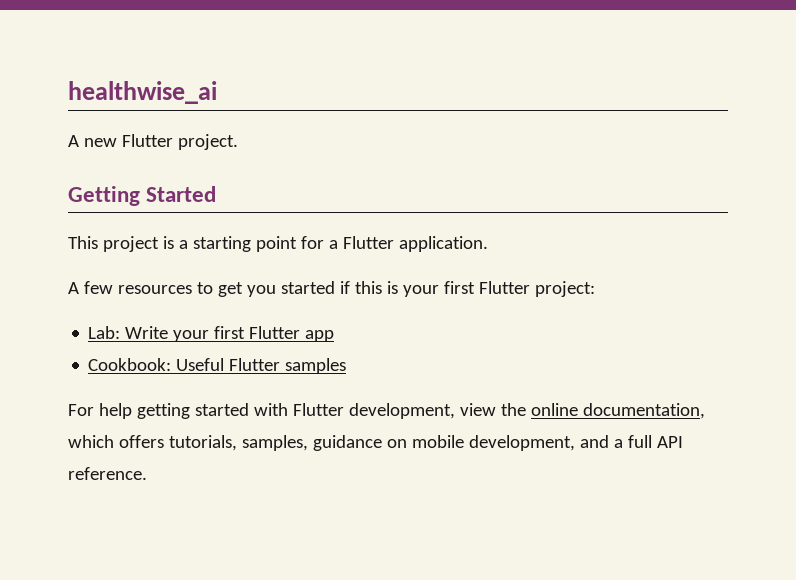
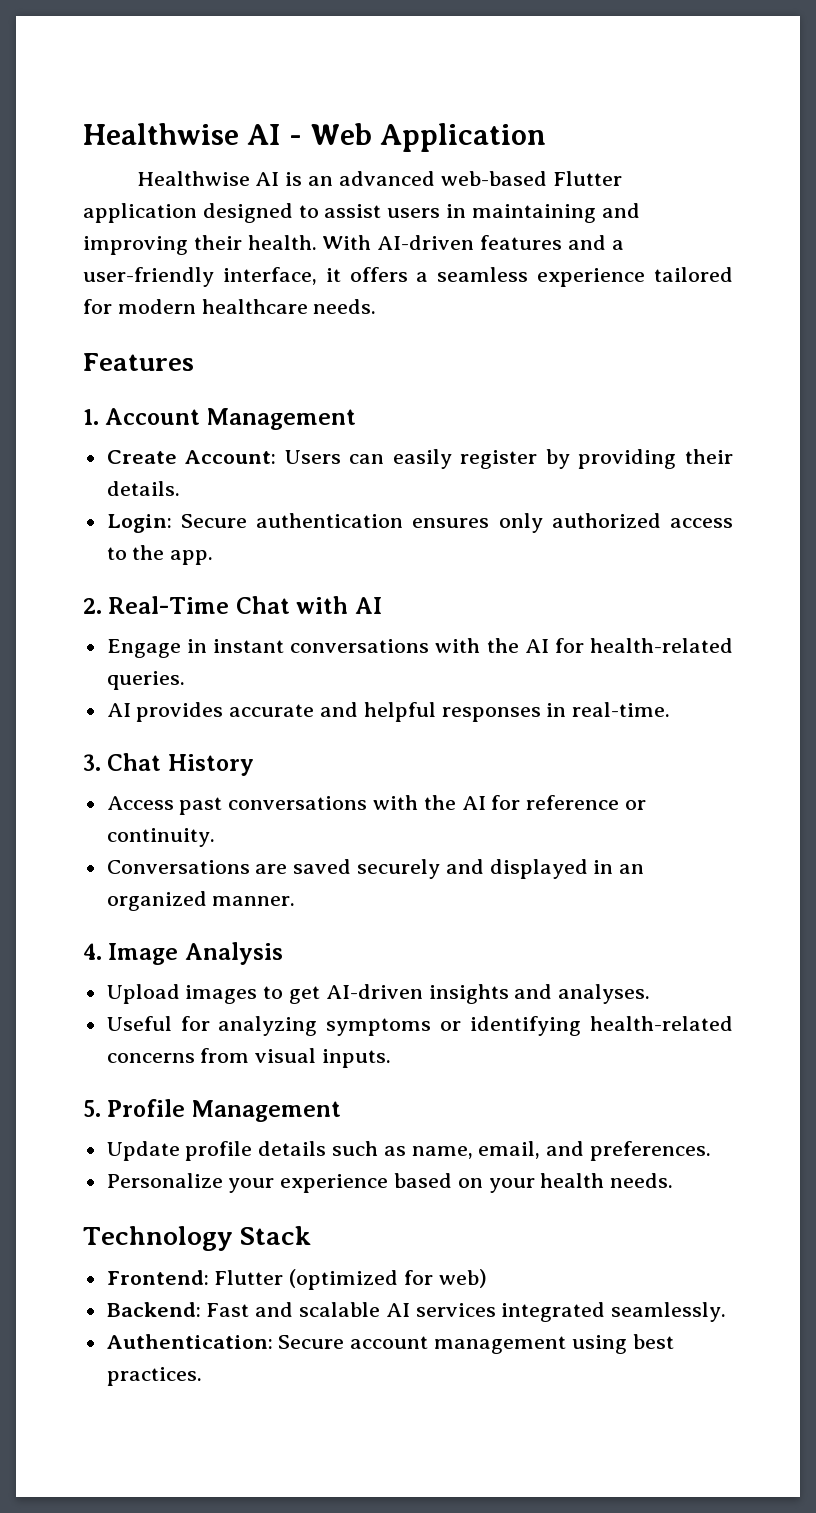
[68,81,217,104] [68,134,238,150] [68,186,217,206] [68,236,488,252] [68,281,595,297] [88,326,335,342] [88,358,347,374] [68,403,705,419] [68,435,683,451] [68,467,147,480] healthwise_ai // A new Flutter project. // Getting Started // This project is a starting point for a Flutter application. // A few resources to get you started if this is your first Flutter project: // Lab: Write your first Flutter app // Cookbook: Useful Flutter samples // For help getting started with Flutter development, view the online documentation, which offers tutorials, samples, guidance on mobile development, and a full API reference. -> [83,123,547,152] [136,171,622,186] [83,203,640,223] [83,235,624,255] [83,267,733,287] [83,299,377,314] [83,353,194,371] [83,408,356,430] [106,449,733,469] [106,481,180,496] [106,513,734,533] [106,545,214,565] [83,596,382,614] [106,638,733,658] [106,671,185,690] [106,702,671,722] [83,753,254,776] [106,795,647,815] [106,828,215,847] [106,859,645,879] [106,891,296,911] [83,942,283,965] [106,984,651,1004] [106,1016,733,1036] [106,1048,392,1068] [83,1099,341,1122] [106,1141,712,1161] [106,1173,674,1193] [83,1226,312,1251] [106,1269,487,1290] [106,1302,727,1322] [106,1334,674,1354] [106,1367,202,1386] Healthwise AI - Web Application // Healthwise AI is an advanced web-based Flutter application designed to assist users in maintaining and improving their health. With AI-driven features and a user-friendly interface, it offers a seamless experience tailored for modern healthcare needs. // Features // 1. Account Management // Create Account: Users can easily register by providing their details. // Login: Secure authentication ensures only authorized access to the app. // 2. Real-Time Chat with AI // Engage in instant conversations with the AI for health-related queries. // AI provides accurate and helpful responses in real-time. // 3. Chat History // Access past conversations with the AI for reference or continuity. // Conversations are saved securely and displayed in an organized manner. // 4. Image Analysis // Upload images to get AI-driven insights and analyses. // Useful for analyzing symptoms or identifying health-related concerns from visual inputs. // 5. Profile Management // Update profile details such as name, email, and preferences. // Personalize your experience based on your health needs. // Technology Stack // Frontend: Flutter (optimized for web) // Backend: Fast and scalable AI services integrated seamlessly. // Authentication: Secure account management using best practices.

